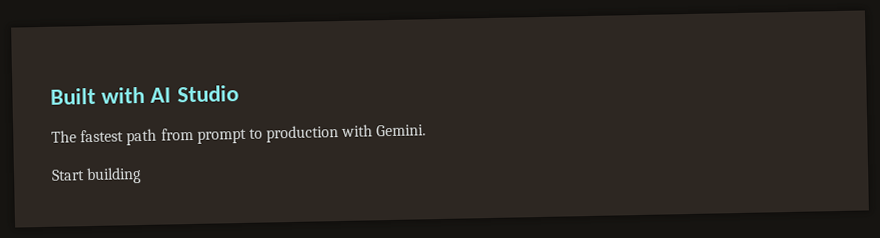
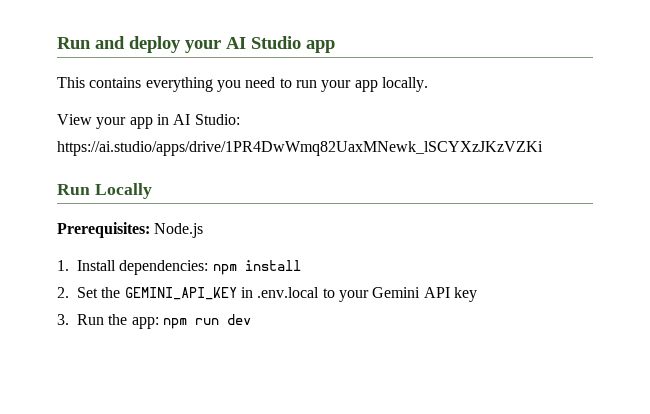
[50,85,239,105] [51,124,427,146] [51,166,143,185] Built with AI Studio // The fastest path from prompt to production with Gemini. // Start building -> [57,36,335,53] [57,77,428,92] [57,114,240,129] [57,141,543,156] [57,183,152,199] [57,222,204,238] [57,260,301,275] [57,287,477,302] [57,314,251,329] Run and deploy your AI Studio app // This contains everything you need to run your app locally. // View your app in AI Studio: https://ai.studio/apps/drive/1PR4DwWmq82UaxMNewk_lSCYXzJKzVZKi // Run Locally // Prerequisites: Node.js // 1. Install dependencies: npm install // 2. Set the GEMINI_API_KEY in .env.local to your Gemini API key // 3. Run the app: npm run dev

